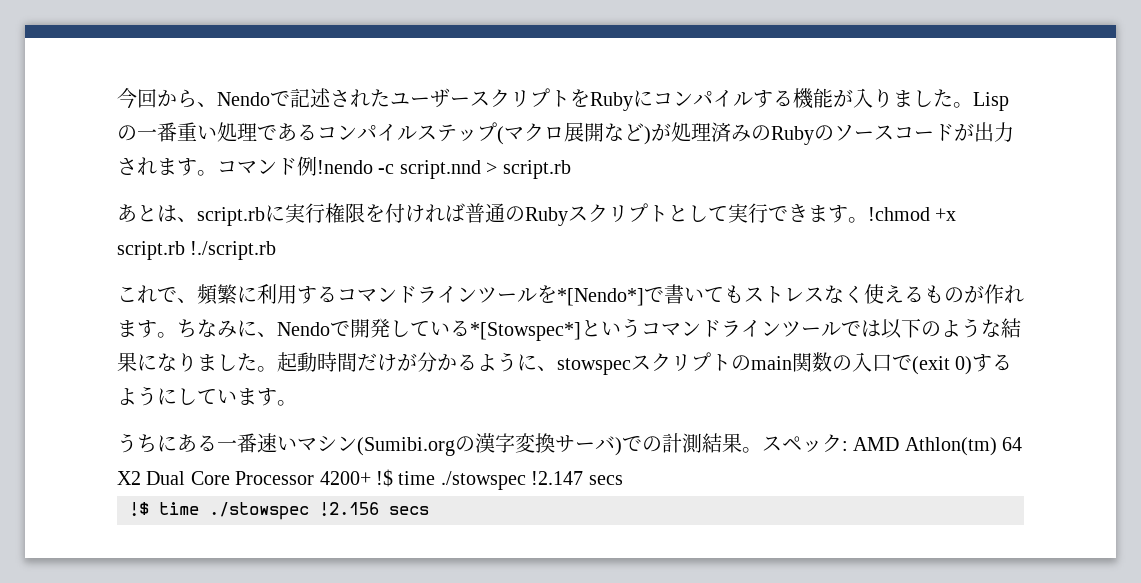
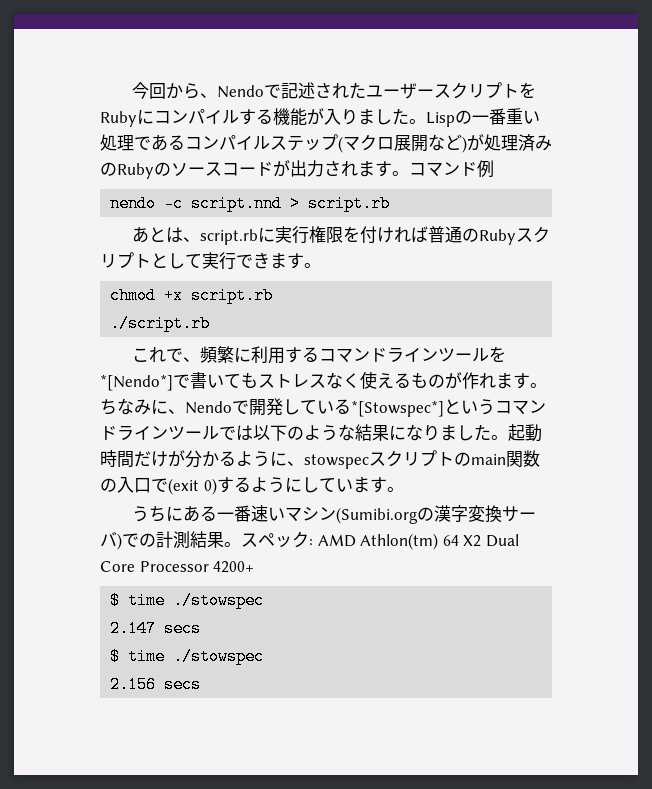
[317,160,373,174] !nendo -> [110,195,157,212] // nendo
[868,207,930,221] !chmod -> [110,287,157,304] // chmod
[190,241,277,260] !./script.rb -> [110,315,211,332] // ./script.rb
[376,469,584,490] !$ time ./stowspec !2.147 -> [110,592,265,609] [110,620,157,637] // $ time ./stowspec // 2.147
[129,502,379,520] !$ time ./stowspec !2.156 -> [110,648,265,665] [110,676,157,693] $ time ./stowspec // 2.156

